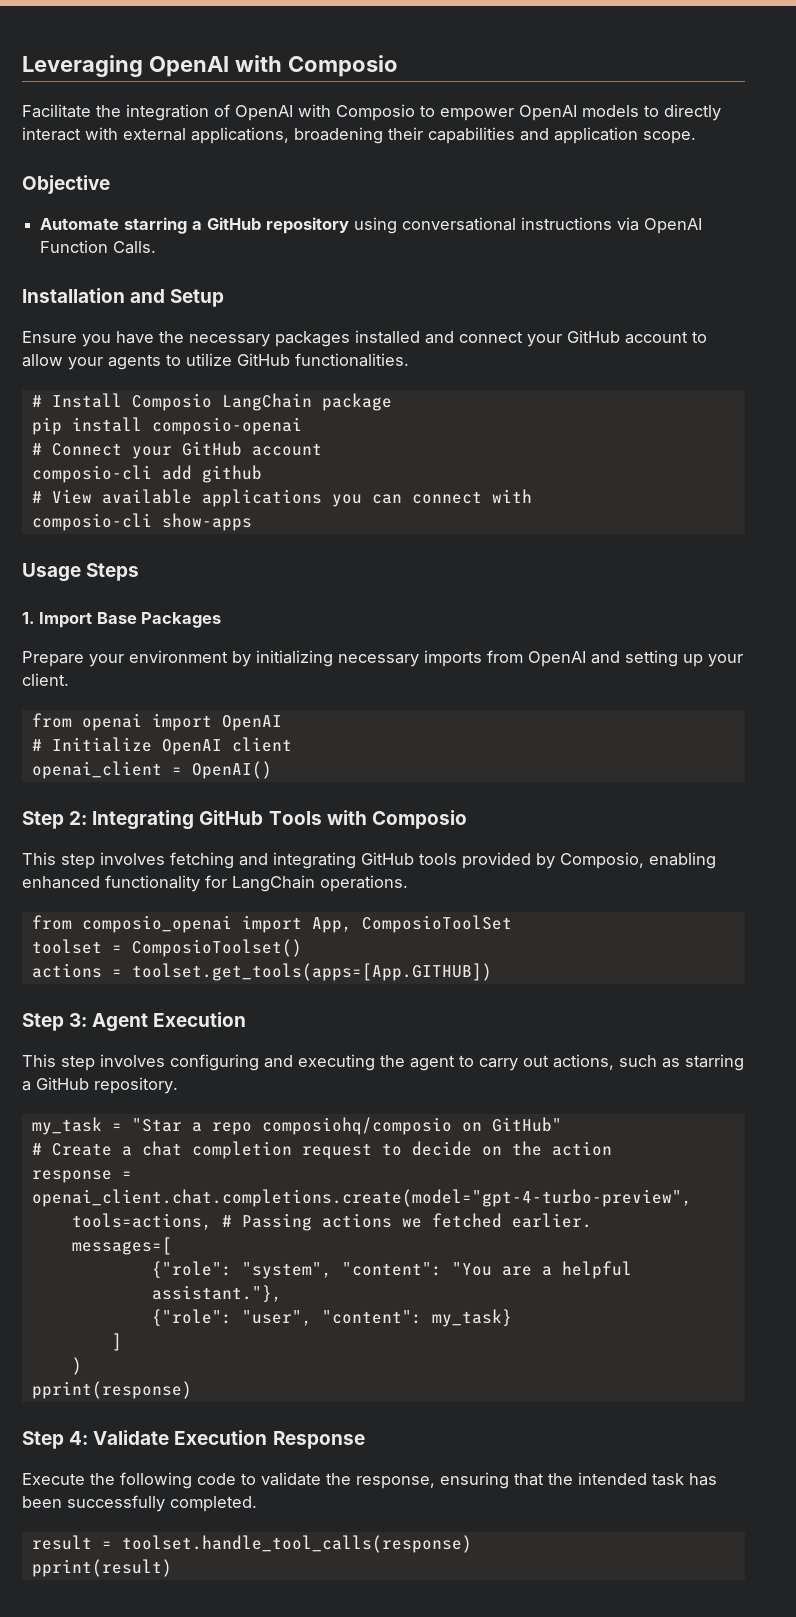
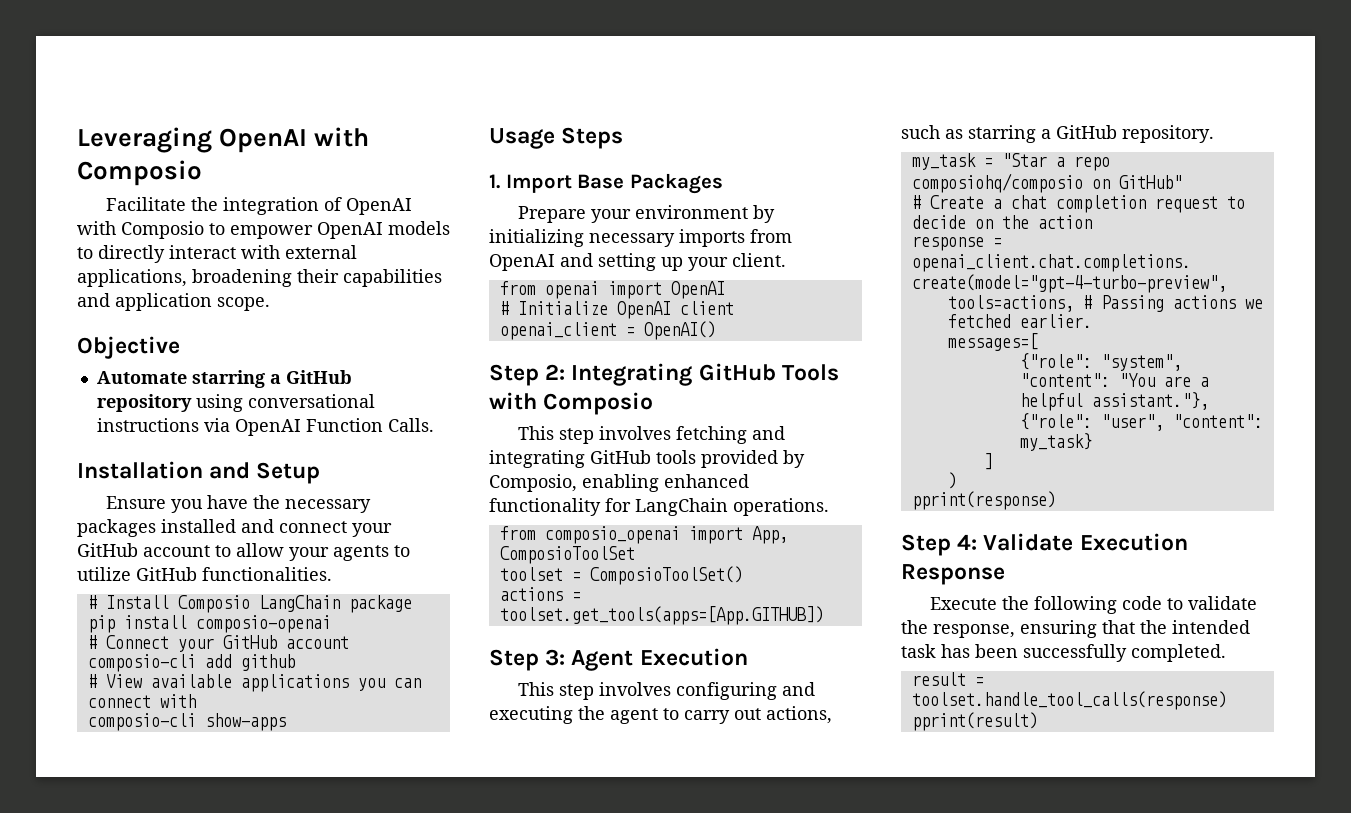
[131,939,302,957] ComposioToolset() -> [589,566,743,585] ComposioToolSet()

